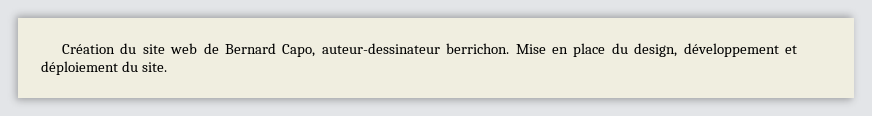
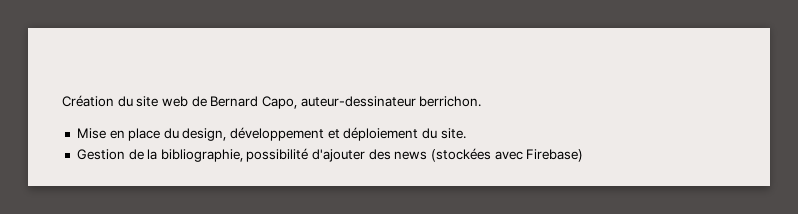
(510, 48) none -> (482, 101) //
(167, 67) none -> [76,148,584,162] // Gestion de la bibliographie, possibilité d'ajouter des news (stockées avec Firebase)

